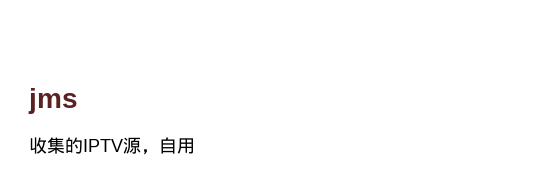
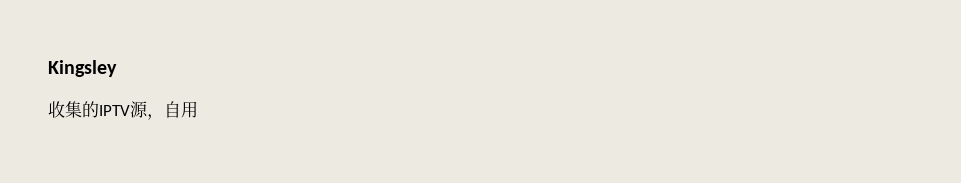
[28,88,78,114] jms -> [48,60,117,77] Kingsley

